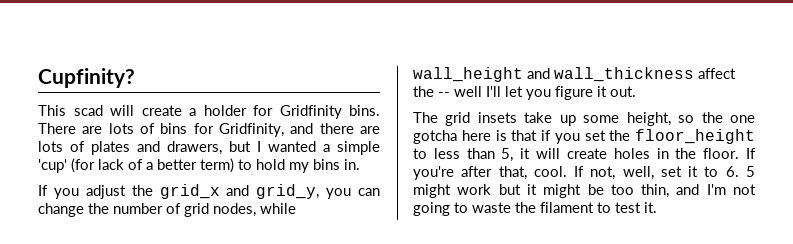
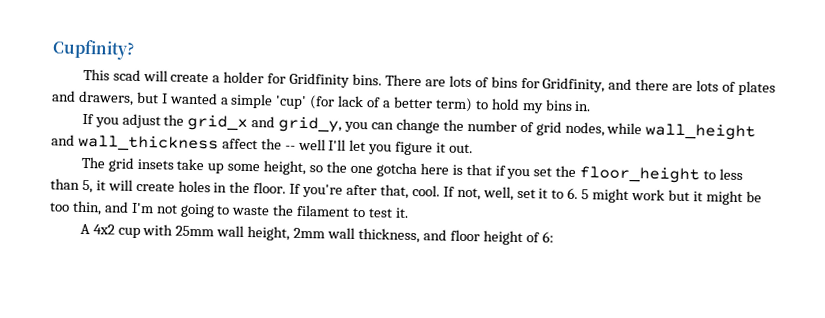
(657, 207) none -> [79,223,554,246] // A 4x2 cup with 25mm wall height, 2mm wall thickness, and floor height of 6:

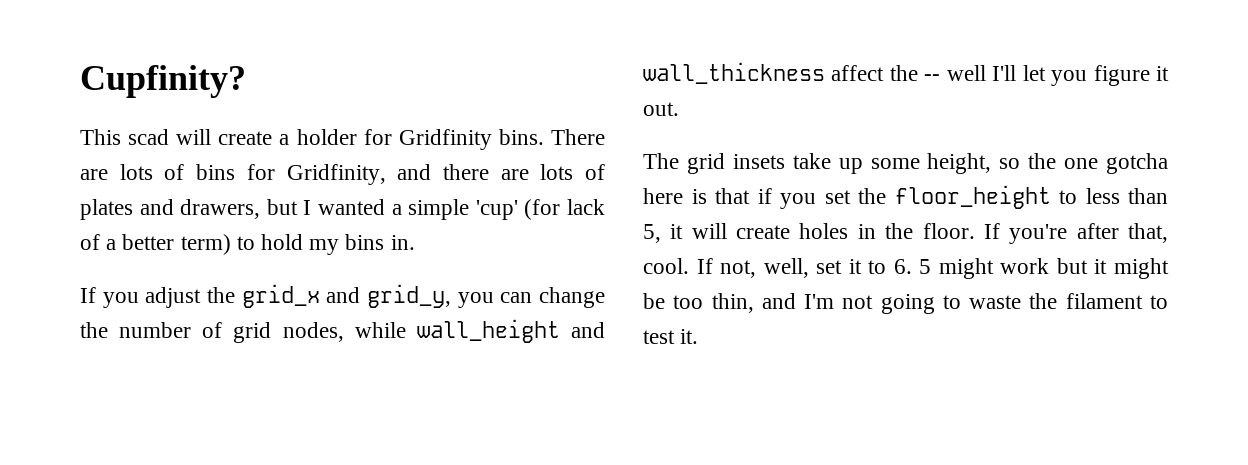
[79,223,554,246] // A 4x2 cup with 25mm wall height, 2mm wall thickness, and floor height of 6: -> (699, 336) none

